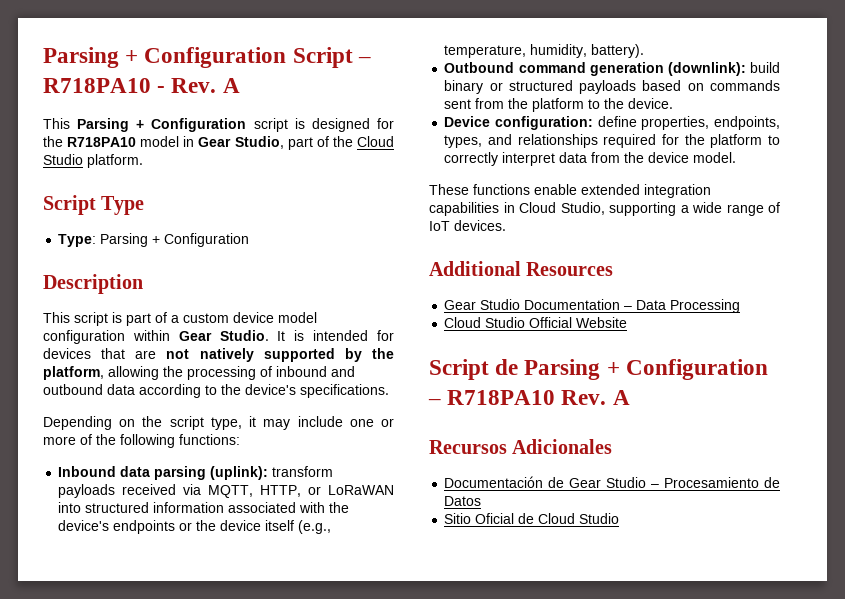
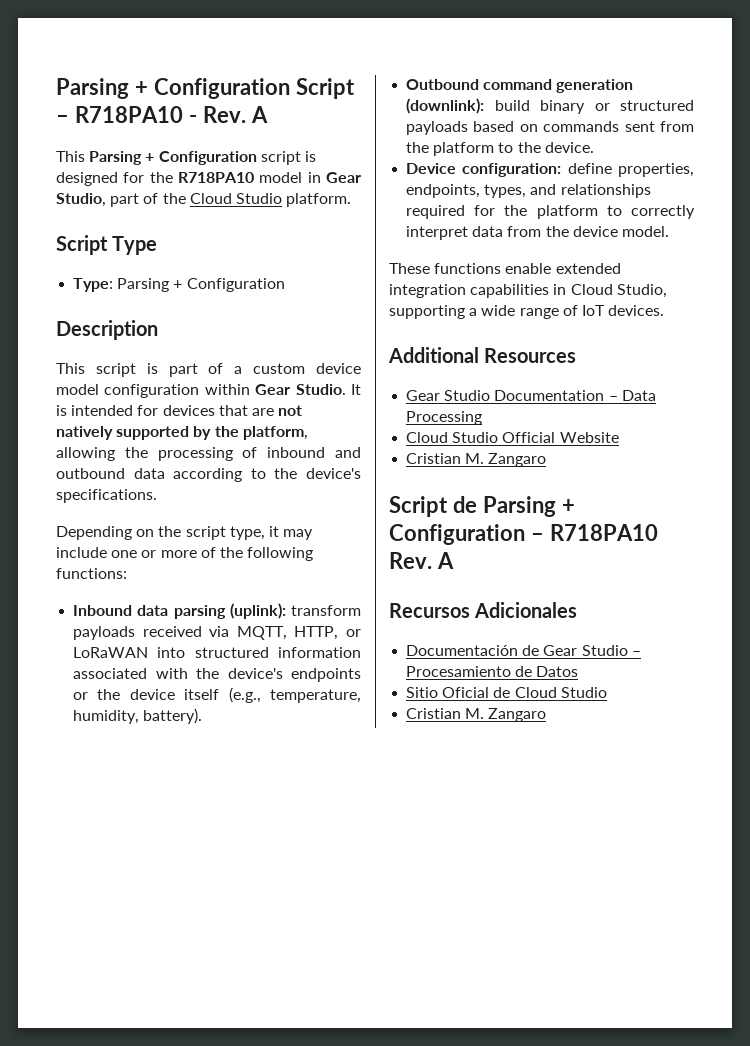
(628, 322) none -> [406,453,547,467] // Cristian M. Zangaro
(620, 518) none -> [406,708,547,722] // Cristian M. Zangaro

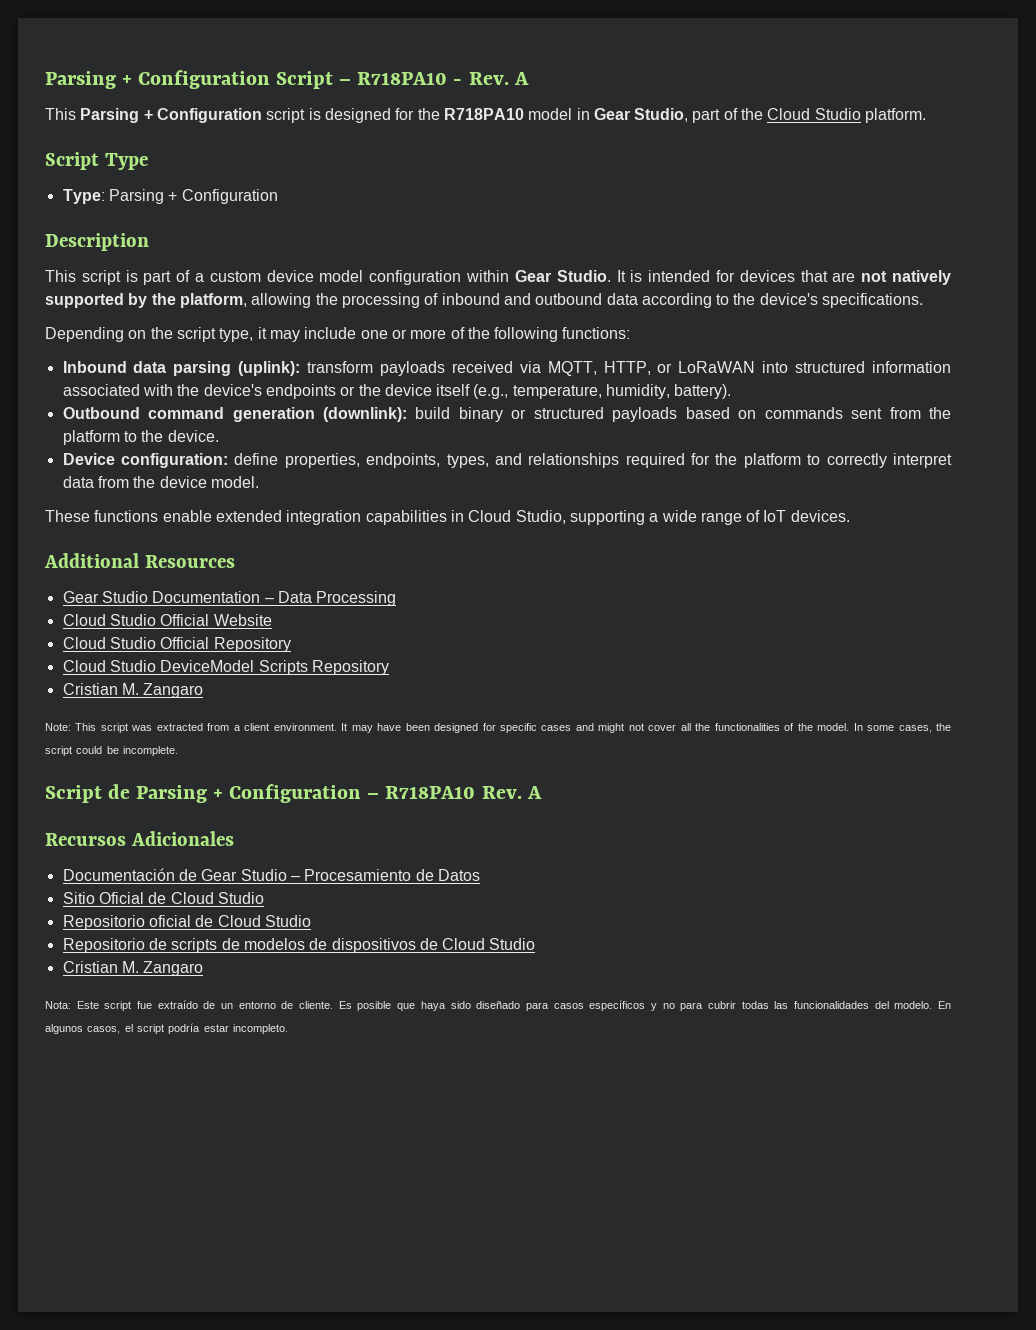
[406,453,547,467] Cristian M. Zangaro -> [62,637,291,652] [62,660,389,675] [62,683,204,698] [45,723,952,733] [45,746,178,756] Cloud Studio Official Repository // Cloud Studio DeviceModel Scripts Repository // Cristian M. Zangaro // Note: This script was extracted from a client environment. It may have been designed for specific cases and might not cover all the functionalities of the model. In some cases, the script could be incomplete.
[406,708,547,722] Cristian M. Zangaro -> [62,915,311,930] [62,938,536,953] [62,961,204,976] [45,1000,952,1011] [45,1023,288,1034] Repositorio oficial de Cloud Studio // Repositorio de scripts de modelos de dispositivos de Cloud Studio // Cristian M. Zangaro // Nota: Este script fue extraído de un entorno de cliente. Es posible que haya sido diseñado para casos específicos y no para cubrir todas las funcionalidades del modelo. En algunos casos, el script podría estar incompleto.

